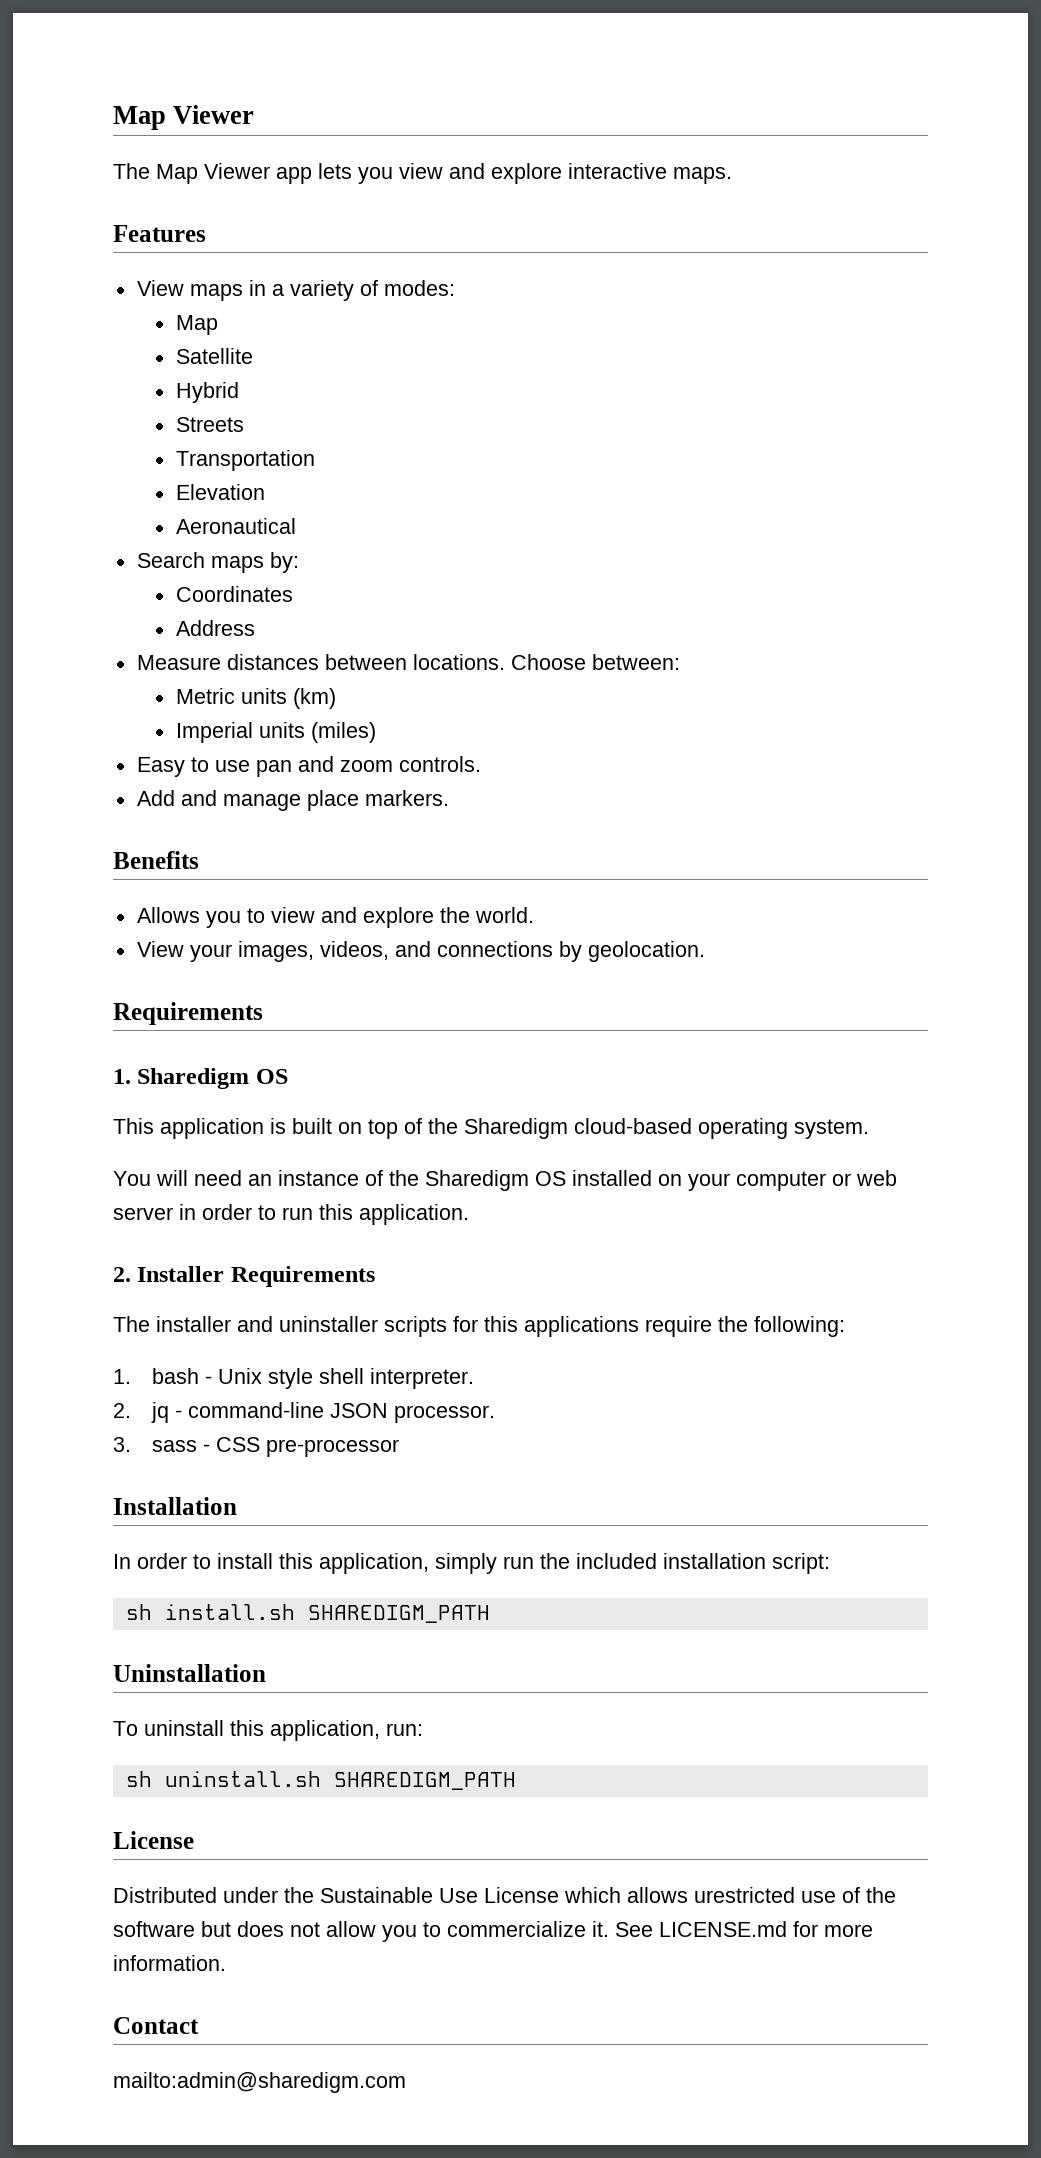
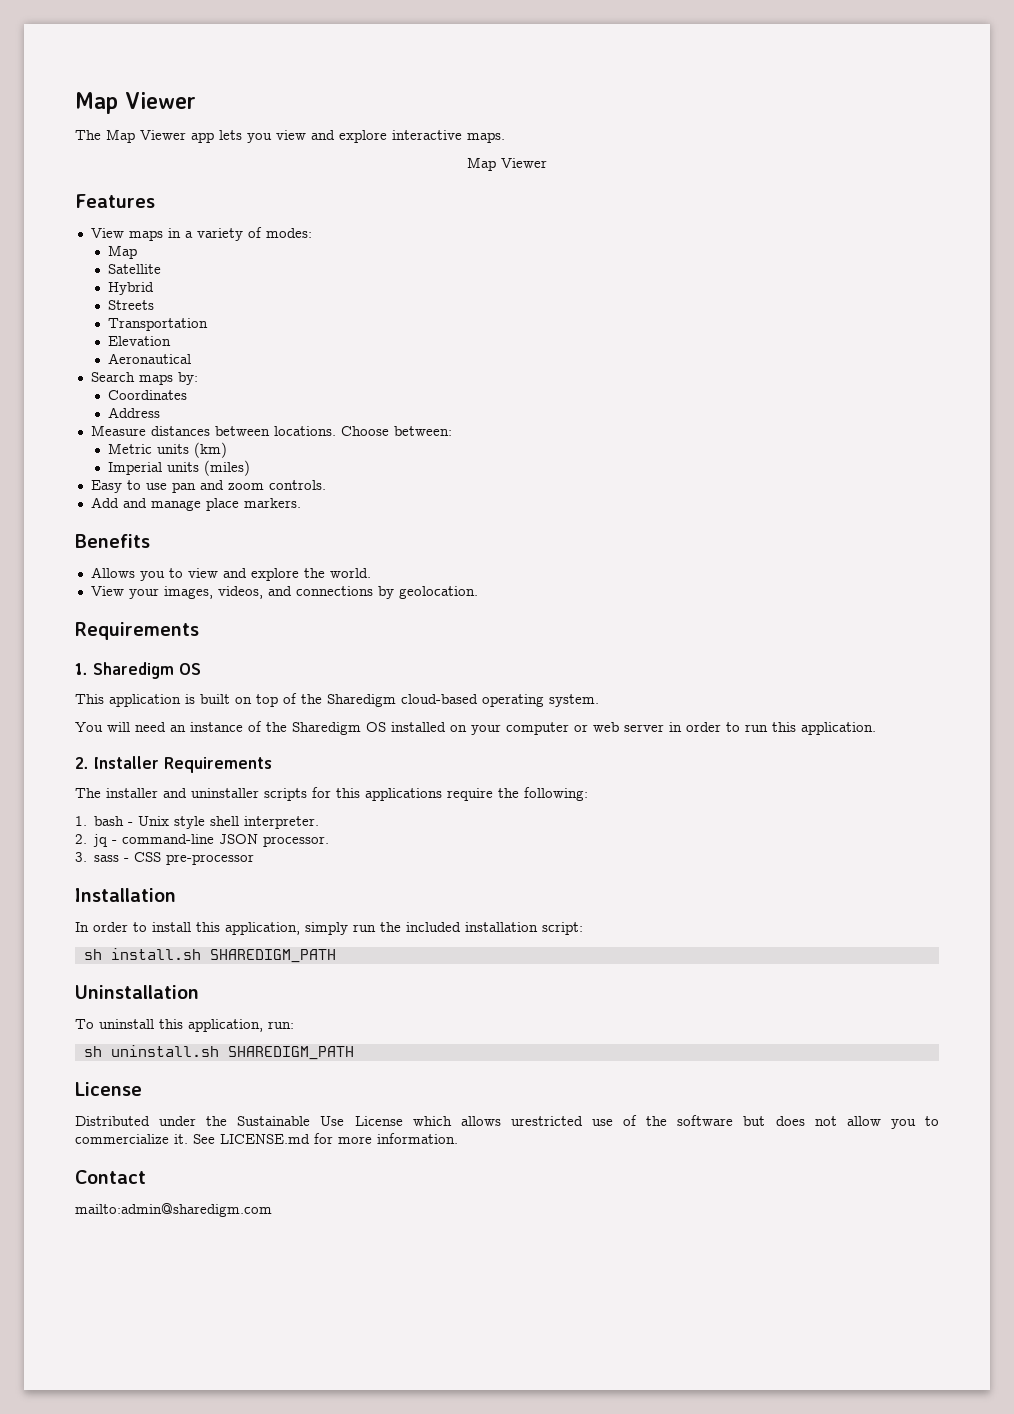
(732, 175) none -> [467,157,547,171] // Map Viewer

